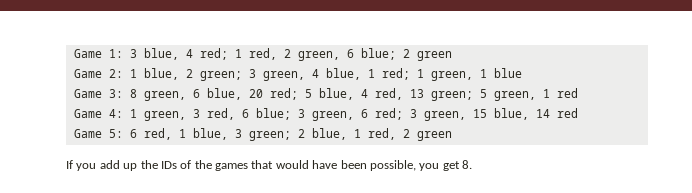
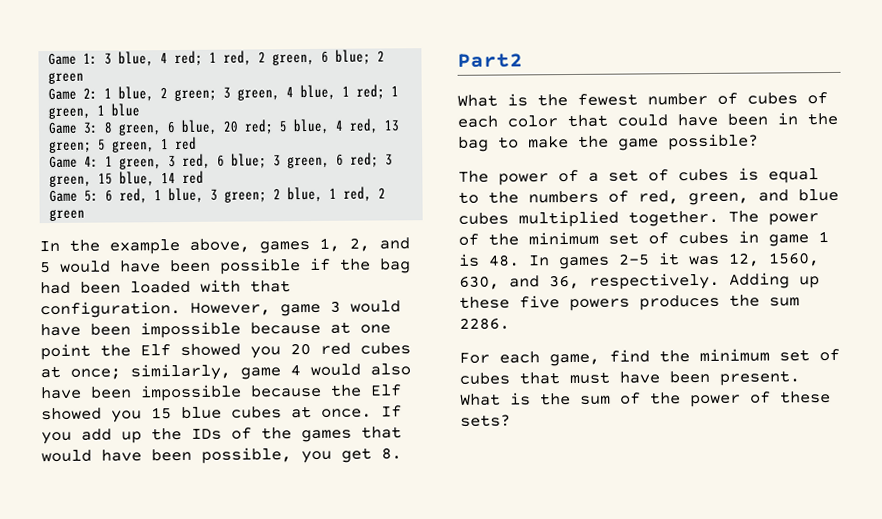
(452, 136) none -> [39,237,410,255] [40,257,411,275] [40,279,291,295] [40,300,401,319] [40,321,391,339] [40,342,411,361] [40,363,411,381] [40,384,402,402] [41,406,372,423] In the example above, games 1, 2, and 5 would have been possible if the bag had been loaded with that configuration. However, game 3 would have been impossible because at one point the Elf showed you 20 red cubes at once; similarly, game 4 would also have been impossible because the Elf showed you 15 blue cubes at once.
(472, 164) none -> [457,53,523,68] [457,92,828,107] [457,112,838,128] [458,133,759,152] [458,167,819,186] [458,188,839,206] [458,210,819,228] [458,230,829,247] [458,252,820,270] [459,272,820,290] [459,294,800,312] [459,317,510,330] [459,348,840,367] [459,370,800,386] [460,391,831,408] [460,414,511,427] // Part2 // What is the fewest number of cubes of each color that could have been in the bag to make the game possible? // The power of a set of cubes is equal to the numbers of red, green, and blue cubes multiplied together. The power of the minimum set of cubes in game 1 is 48. In games 2-5 it was 12, 1560, 630, and 36, respectively. Adding up these five powers produces the sum 2286. // For each game, find the minimum set of cubes that must have been present. What is the sum of the power of these sets?

